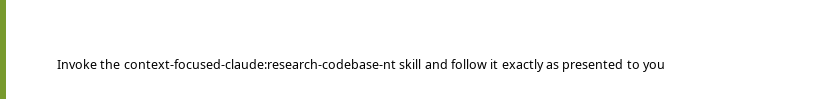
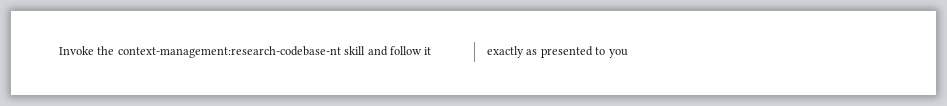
[123,59,396,69] context-focused-claude:research-codebase-nt -> [117,46,341,58] context-management:research-codebase-nt

